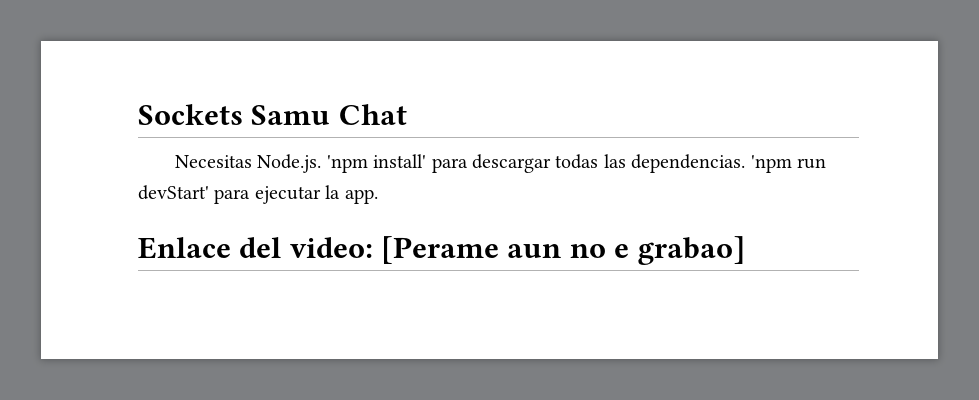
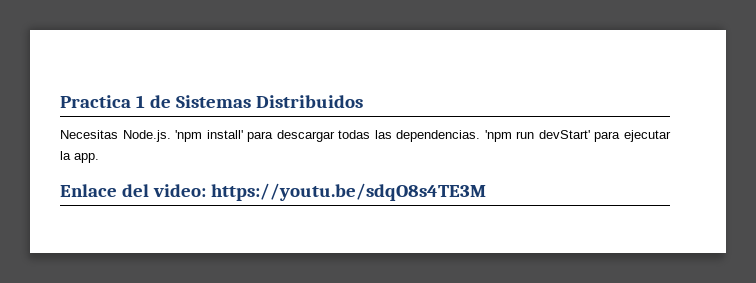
[138,104,407,125] Sockets Samu Chat -> [60,95,363,108] Practica 1 de Sistemas Distribuidos
[381,236,745,265] [Perame aun no e grabao] -> [210,183,486,201] https://youtu.be/sdqO8s4TE3M

